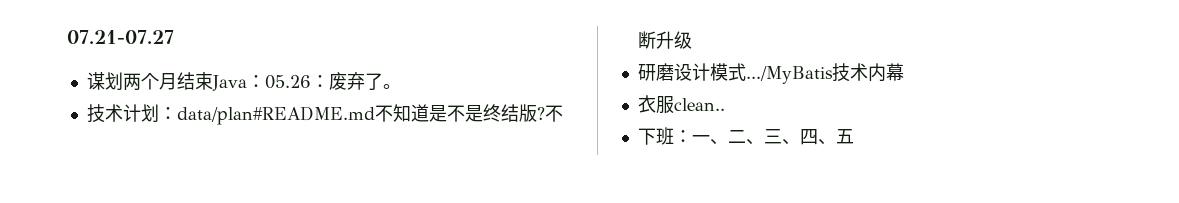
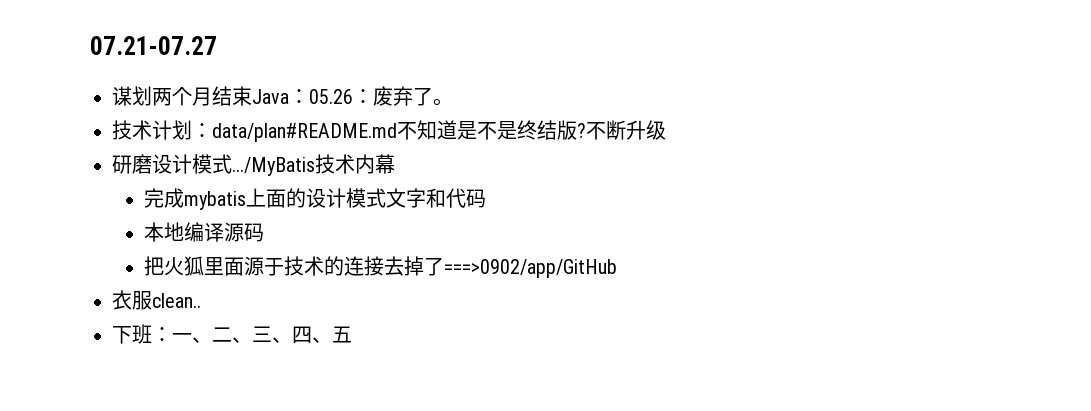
(904, 72) none -> [144,188,487,210] [144,222,265,242] [144,256,618,278] // 完成mybatis上面的设计模式文字和代码 // 本地编译源码 // 把火狐里面源于技术的连接去掉了===>0902/app/GitHub

